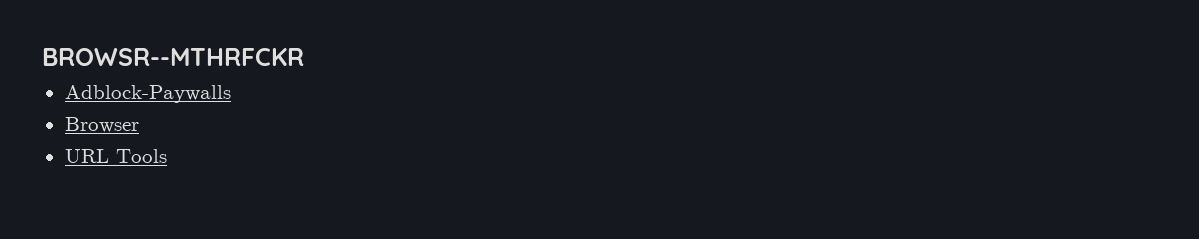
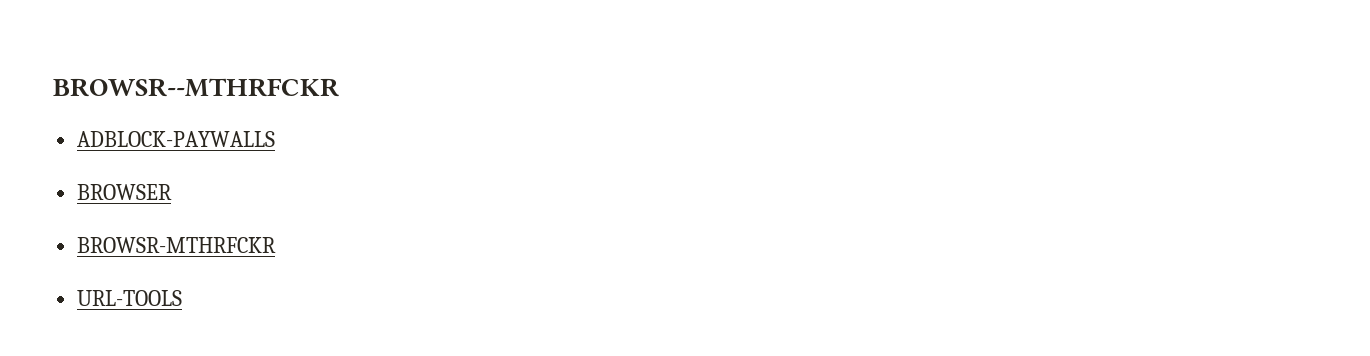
[64,85,231,103] [64,117,139,133] [64,149,167,163] Adblock-Paywalls // Browser // URL Tools -> [77,131,276,147] [77,184,173,200] [77,237,277,253] [77,290,183,306] ADBLOCK-PAYWALLS // BROWSER // BROWSR-MTHRFCKR // URL-TOOLS

